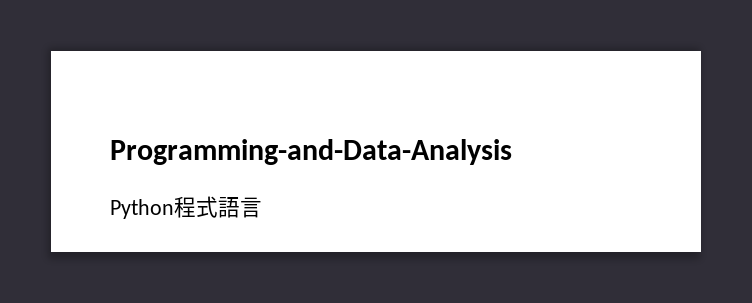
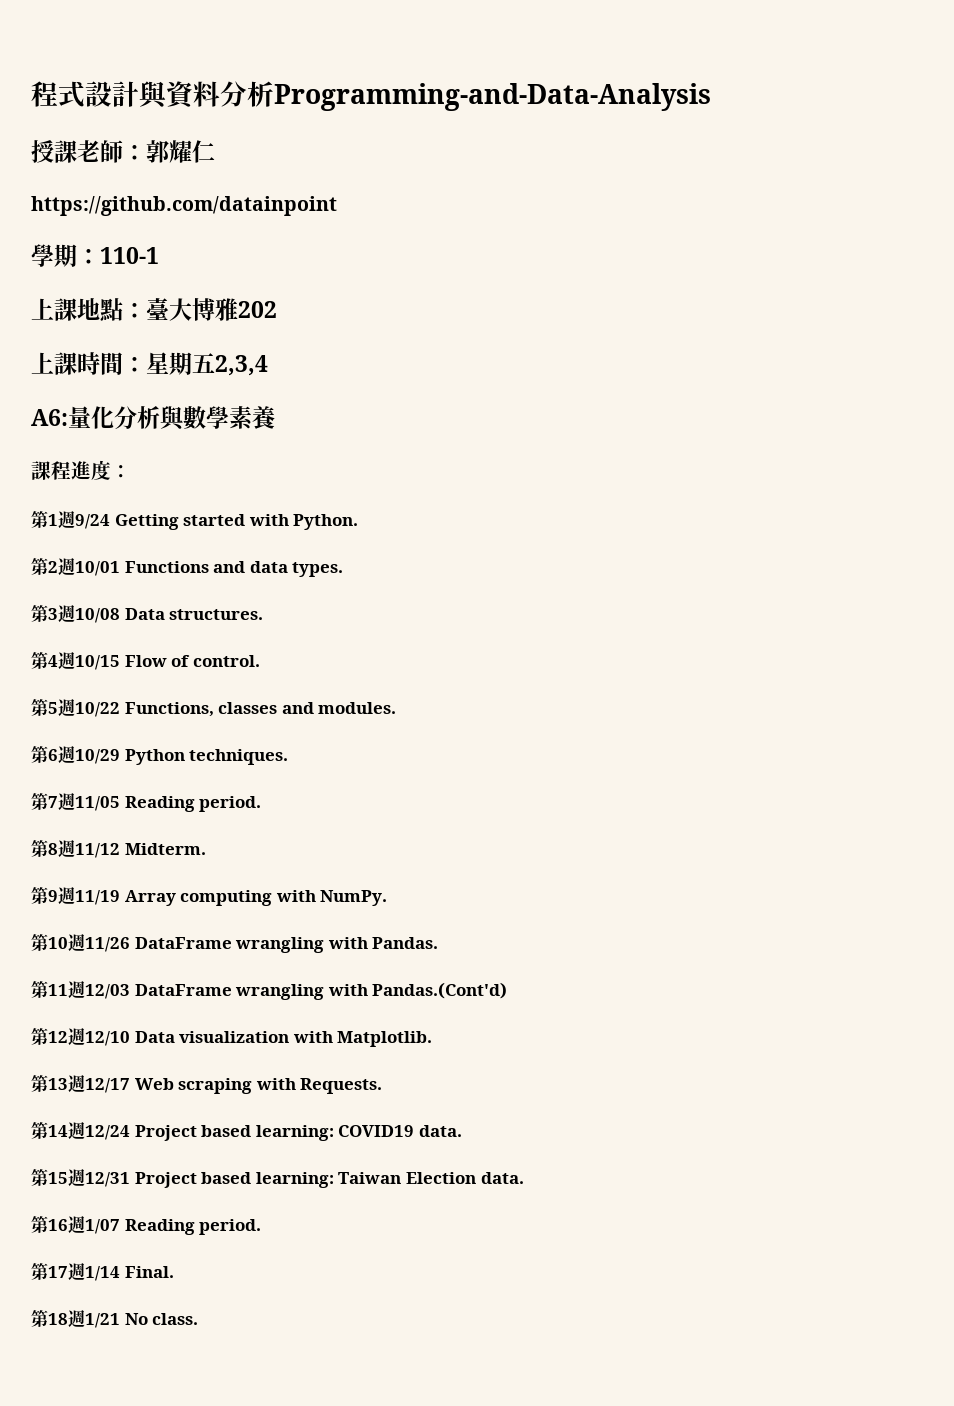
[110,139,512,165] [110,196,262,219] Programming-and-Data-Analysis // Python程式語言 -> [31,81,711,111] [31,140,215,163] [31,196,337,216] [30,244,159,267] [31,298,277,322] [31,352,268,376] [31,406,275,431] [31,460,131,480] [31,510,359,530] [31,557,344,577] [31,604,264,623] [31,651,260,670] [31,698,397,717] [31,745,289,765] [31,792,262,812] [31,839,206,858] [31,886,388,906] [31,933,439,953] [31,980,508,1000] [31,1027,433,1047] [31,1074,383,1094] [31,1121,462,1141] [31,1168,524,1188] [31,1215,262,1235] [31,1262,174,1281] [31,1309,199,1328] 程式設計與資料分析Programming-and-Data-Analysis // 授課老師：郭耀仁 // https://github.com/datainpoint // 學期：110-1 // 上課地點：臺大博雅202 // 上課時間：星期五2,3,4 // A6:量化分析與數學素養 // 課程進度： // 第1週9/24 Getting started with Python. // 第2週10/01 Functions and data types. // 第3週10/08 Data structures. // 第4週10/15 Flow of control. // 第5週10/22 Functions, classes and modules. // 第6週10/29 Python techniques. // 第7週11/05 Reading period. // 第8週11/12 Midterm. // 第9週11/19 Array computing with NumPy. // 第10週11/26 DataFrame wrangling with Pandas. // 第11週12/03 DataFrame wrangling with Pandas.(Cont'd) // 第12週12/10 Data visualization with Matplotlib. // 第13週12/17 Web scraping with Requests. // 第14週12/24 Project based learning: COVID19 data. // 第15週12/31 Project based learning: Taiwan Election data. // 第16週1/07 Reading period. // 第17週1/14 Final. // 第18週1/21 No class.

